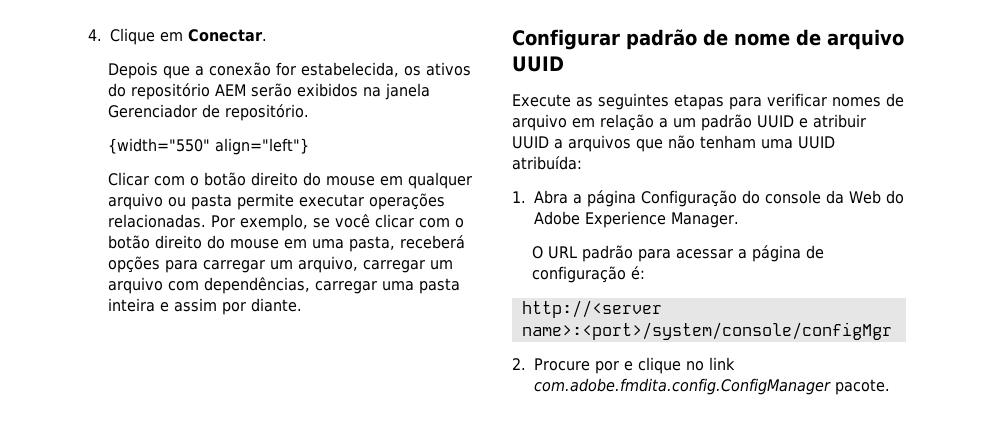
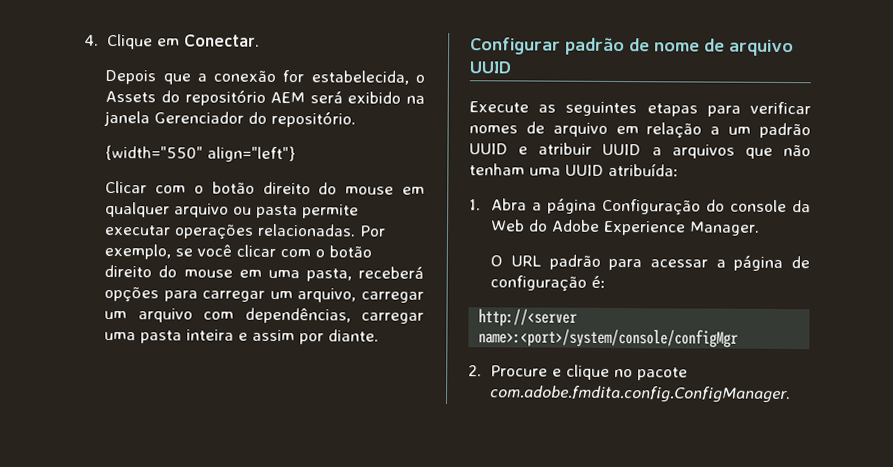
[403,62,471,76] os ativos -> [415,74,425,83] [105,90,157,103] o Assets
[250,83,358,97] serão exibidos -> [309,91,402,104] será exibido
[201,104,220,118] de -> [248,111,268,124] do
[595,361,619,374] por -> (549, 371) none
[709,357,735,370] [534,378,890,395] link com.adobe.fmdita.config.ConfigManager pacote. -> [637,367,689,381] [490,385,792,404] pacote com.adobe.fmdita.config.ConfigManager.

